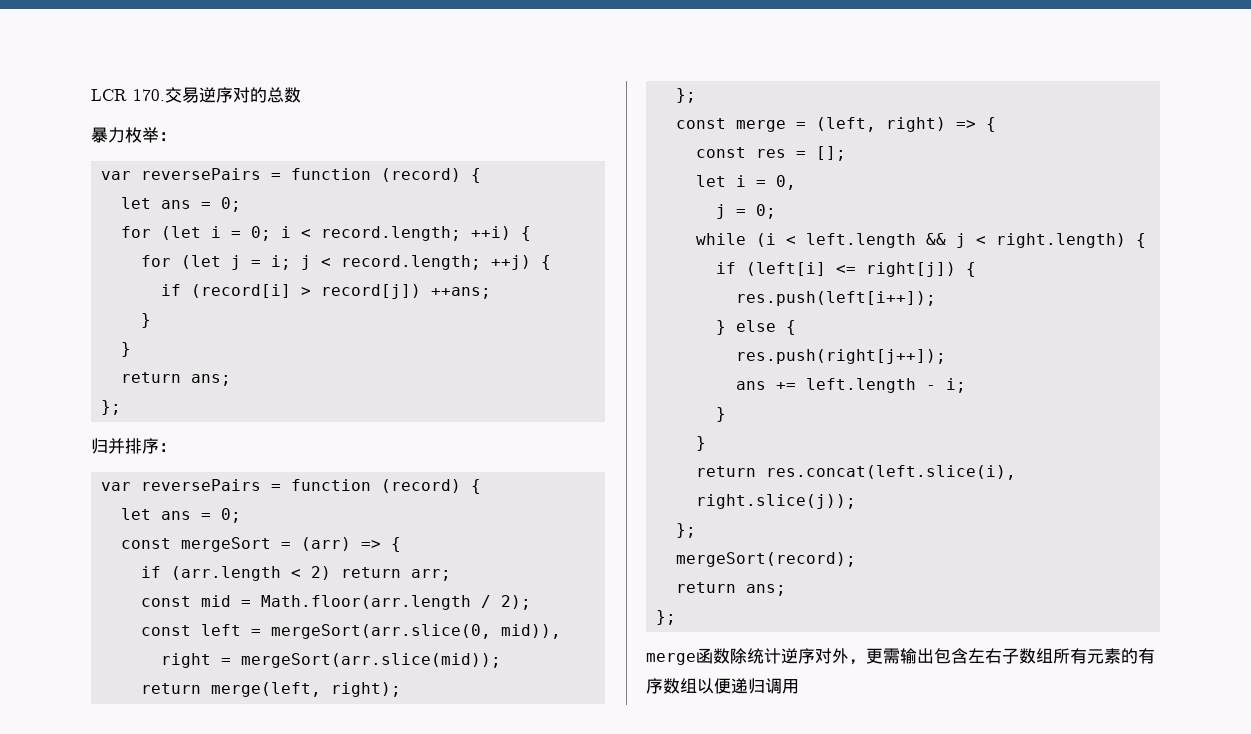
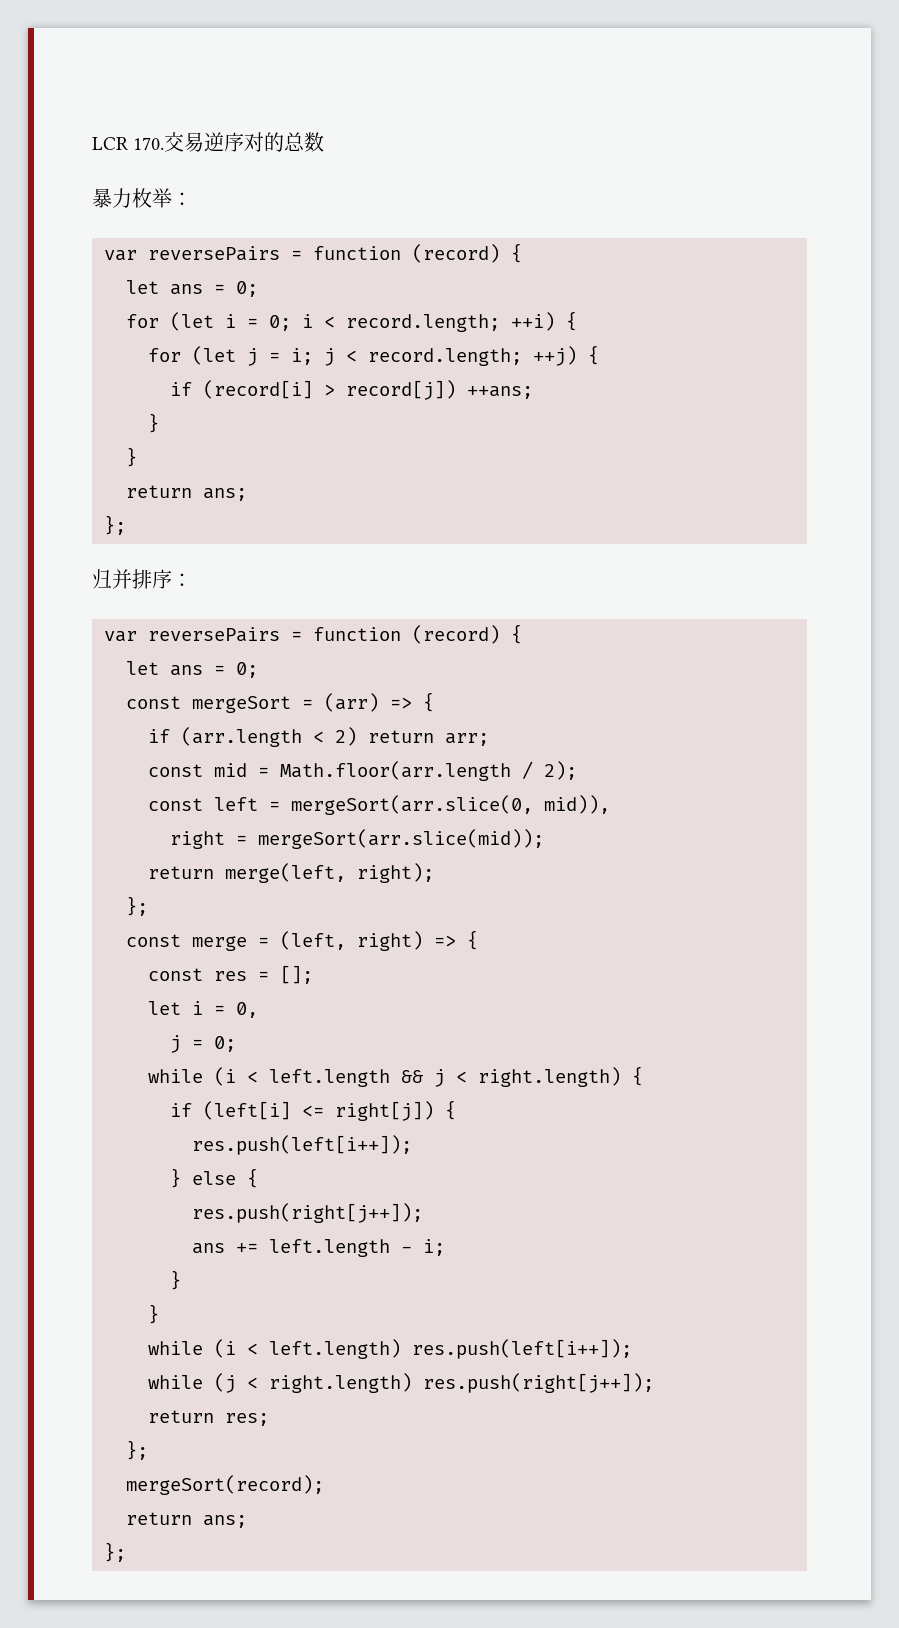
[696,465,1017,480] [696,494,857,509] // return res.concat(left.slice(i), right.slice(j)); -> [148,1339,632,1359] [148,1373,654,1393] [148,1410,269,1426] // while (i < left.length) res.push(left[i++]); // while (j < right.length) res.push(right[j++]); // return res;
[646,648,1155,665] [646,678,799,694] // merge函数除统计逆序对外，更需输出包含左右子数组所有元素的有序数组以便递归调用 -> (126, 1552) none

